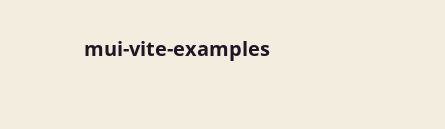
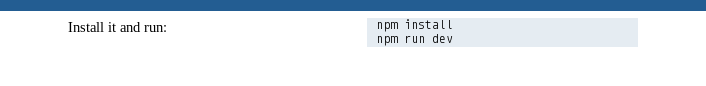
[84,41,270,61] mui-vite-examples -> [68,22,167,32] [375,19,453,32] [375,34,453,46] Install it and run: // npm install // npm run dev

